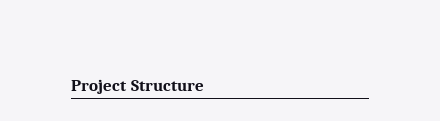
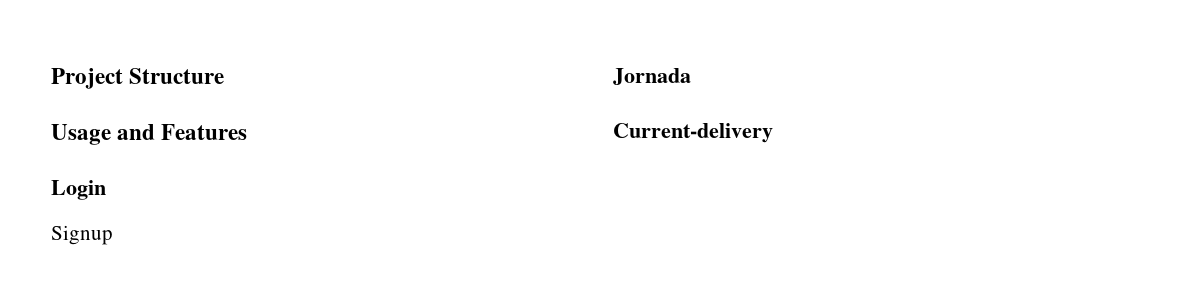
(204, 85) none -> [51,124,248,145] [51,180,106,200] [51,225,113,245] [613,68,691,85] [613,123,773,143] // Usage and Features // Login // Signup // Jornada // Current-delivery

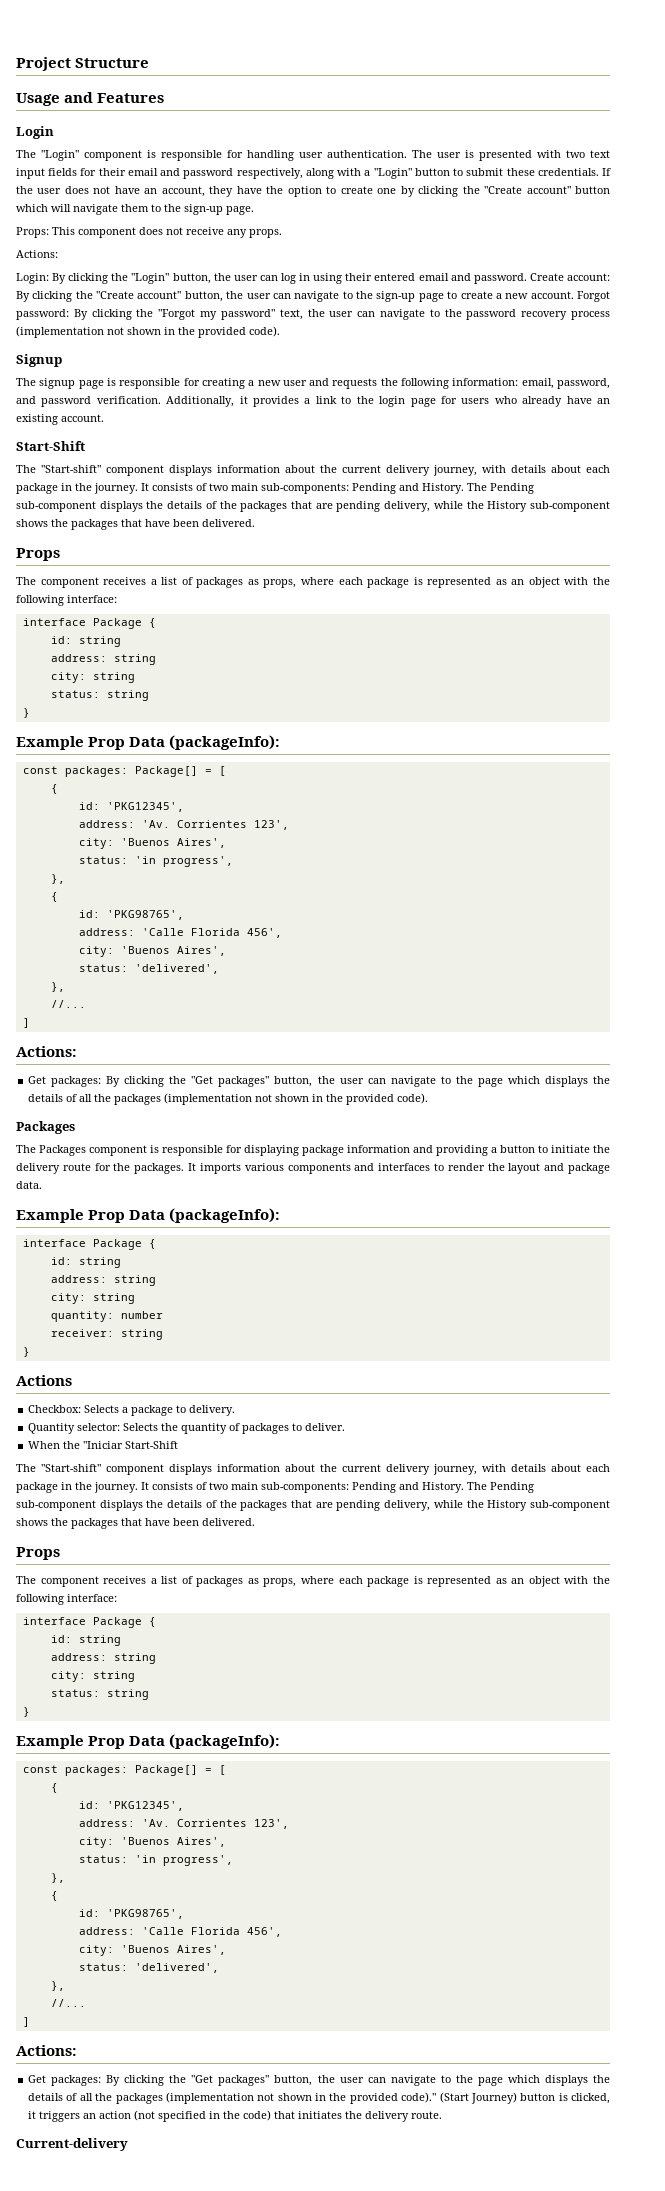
[51,225,113,245] [613,68,691,85] Signup // Jornada -> [16,150,610,161] [16,168,612,179] [16,186,610,197] [16,204,254,215] [16,227,282,238] [16,250,58,258] [16,273,610,284] [16,291,610,302] [16,309,610,320] [16,326,280,338] [16,354,62,367] [16,378,610,389] [16,396,611,407] [16,414,104,425] [16,441,85,451] [16,465,610,476] [16,483,534,494] [16,501,611,512] [16,519,255,530] [16,548,60,561] [16,577,610,588] [16,595,117,606] [22,618,156,629] [50,636,121,647] [50,654,156,665] [50,672,135,683] [50,690,149,701] [22,708,30,718] [16,735,281,750] [22,766,226,777] [50,784,58,794] [78,802,184,812] [78,820,289,830] [78,838,226,849] [78,856,233,867] [50,874,65,884] [50,892,58,902] [78,910,184,920] [78,928,282,938] [78,946,226,957] [78,964,219,974] [50,982,65,992] [50,1000,86,1008] [22,1018,30,1028] [16,1046,77,1057] [28,1076,610,1087] [28,1093,429,1105] [16,1121,75,1134] [16,1145,610,1156] [16,1163,610,1174] [16,1181,42,1189] [16,1208,281,1223] [22,1239,156,1250] [50,1257,121,1268] [50,1275,156,1286] [50,1293,135,1304] [50,1311,163,1322] [50,1329,163,1340] [22,1347,30,1357] [16,1375,72,1386] [28,1405,236,1416] [28,1423,346,1434] [28,1441,179,1449] [16,1464,610,1475] [16,1482,534,1493] [16,1500,611,1511] [16,1518,255,1529] [16,1547,60,1560] [16,1576,610,1587] [16,1594,117,1605] [22,1617,156,1628] [50,1635,121,1646] [50,1653,156,1664] [50,1671,135,1682] [50,1689,149,1700] [22,1707,30,1717] [16,1734,281,1749] [22,1765,226,1776] [50,1783,58,1793] [78,1801,184,1811] [78,1819,289,1829] [78,1837,226,1848] [78,1855,233,1866] [50,1873,65,1883] [50,1891,58,1901] [78,1909,184,1919] [78,1927,282,1937] [78,1945,226,1956] [78,1963,219,1973] [50,1981,65,1991] [50,1999,86,2007] [22,2017,30,2027] [16,2045,77,2056] [28,2075,610,2086] [28,2092,610,2104] [28,2110,443,2122] The "Login" component is responsible for handling user authentication. The user is presented with two text input fields for their email and password respectively, along with a "Login" button to submit these credentials. If the user does not have an account, they have the option to create one by clicking the "Create account" button which will navigate them to the sign-up page. // Props: This component does not receive any props. // Actions: // Login: By clicking the "Login" button, the user can log in using their entered email and password. Create account: By clicking the "Create account" button, the user can navigate to the sign-up page to create a new account. Forgot password: By clicking the "Forgot my password" text, the user can navigate to the password recovery process (implementation not shown in the provided code). // Signup // The signup page is responsible for creating a new user and requests the following information: email, password, and password verification. Additionally, it provides a link to the login page for users who already have an existing account. // Start-Shift // The "Start-shift" component displays information about the current delivery journey, with details about each package in the journey. It consists of two main sub-components: Pending and History. The Pending sub-component displays the details of the packages that are pending delivery, while the History sub-component shows the packages that have been delivered. // Props // The component receives a list of packages as props, where each package is represented as an object with the following interface: // interface Package { // id: string // address: string // city: string // status: string // } // Example Prop Data (packageInfo): // const packages: Package[] = [ // { // id: 'PKG12345', // address: 'Av. Corrientes 123', // city: 'Buenos Aires', // status: 'in progress', // }, // { // id: 'PKG98765', // address: 'Calle Florida 456', // city: 'Buenos Aires', // status: 'delivered', // }, // //... // ] // Actions: // Get packages: By clicking the "Get packages" button, the user can navigate to the page which displays the details of all the packages (implementation not shown in the provided code). // Packages // The Packages component is responsible for displaying package information and providing a button to initiate the delivery route for the packages. It imports various components and interfaces to render the layout and package data. // Example Prop Data (packageInfo): // interface Package { // id: string // address: string // city: string // quantity: number // receiver: string // } // Actions // Checkbox: Selects a package to delivery. // Quantity selector: Selects the quantity of packages to deliver. // When the "Iniciar Start-Shift // The "Start-shift" component displays information about the current delivery journey, with details about each package in the journey. It consists of two main sub-components: Pending and History. The Pending sub-component displays the details of the packages that are pending delivery, while the History sub-component shows the packages that have been delivered. // Props // The component receives a list of packages as props, where each package is represented as an object with the following interface: // interface Package { // id: string // address: string // city: string // status: string // } // Example Prop Data (packageInfo): // const packages: Package[] = [ // { // id: 'PKG12345', // address: 'Av. Corrientes 123', // city: 'Buenos Aires', // status: 'in progress', // }, // { // id: 'PKG98765', // address: 'Calle Florida 456', // city: 'Buenos Aires', // status: 'delivered', // }, // //... // ] // Actions: // Get packages: By clicking the "Get packages" button, the user can navigate to the page which displays the details of all the packages (implementation not shown in the provided code)." (Start Journey) button is clicked, it triggers an action (not specified in the code) that initiates the delivery route.

